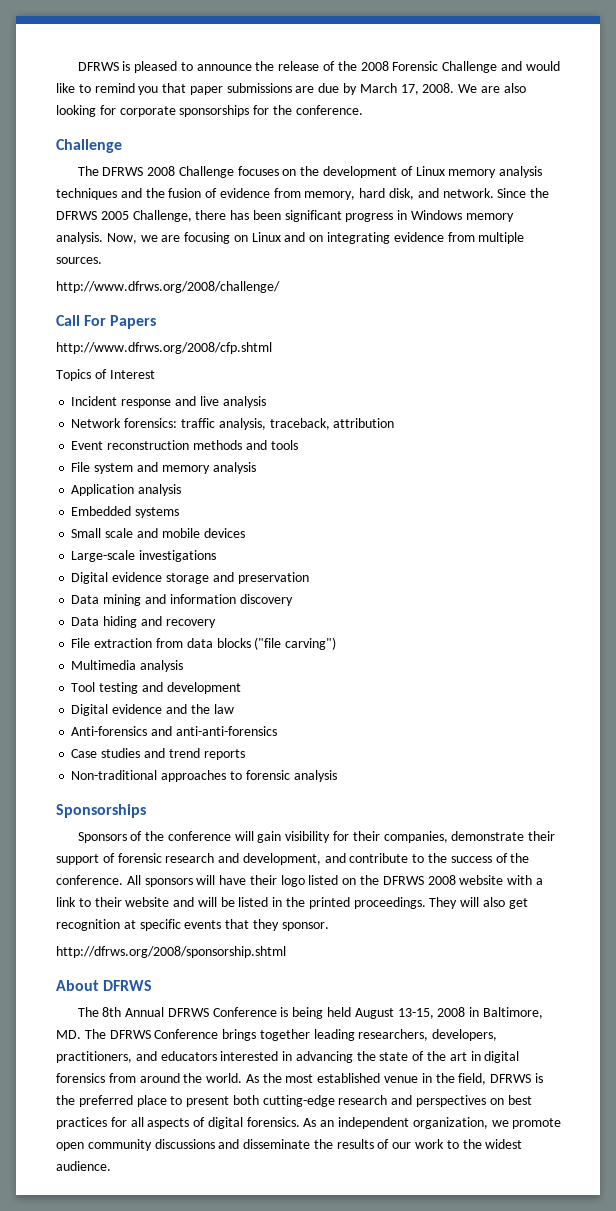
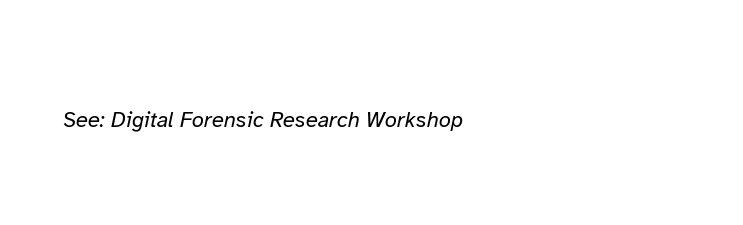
[77,61,560,73] [56,83,526,95] [56,105,363,117] [56,139,122,153] [77,166,543,178] [56,188,550,200] [56,210,514,222] [56,232,525,244] [56,257,102,264] [56,281,280,293] [56,315,157,329] [56,342,272,354] [56,369,155,381] [71,396,266,408] [71,418,395,430] [71,440,298,450] [71,462,256,474] [71,484,182,496] [71,506,180,518] [71,528,245,538] [71,550,217,562] [71,572,309,584] [71,594,293,606] [71,616,216,628] [71,637,337,650] [71,660,184,672] [71,682,241,694] [71,704,234,716] [71,726,277,736] [71,748,245,760] [71,770,337,782] [56,804,146,818] [77,831,556,843] [56,853,530,865] [56,875,543,887] [56,897,528,909] [56,919,329,931] [56,946,286,958] [56,980,153,991] [77,1007,543,1019] [56,1029,498,1041] [56,1051,520,1063] [56,1073,543,1085] [56,1095,532,1107] [56,1117,562,1129] [56,1139,523,1151] [56,1161,111,1171] DFRWS is pleased to announce the release of the 2008 Forensic Challenge and would like to remind you that paper submissions are due by March 17, 2008. We are also looking for corporate sponsorships for the conference. // Challenge // The DFRWS 2008 Challenge focuses on the development of Linux memory analysis techniques and the fusion of evidence from memory, hard disk, and network. Since the DFRWS 2005 Challenge, there has been significant progress in Windows memory analysis. Now, we are focusing on Linux and on integrating evidence from multiple sources. // http://www.dfrws.org/2008/challenge/ // Call For Papers // http://www.dfrws.org/2008/cfp.shtml // Topics of Interest // Incident response and live analysis // Network forensics: traffic analysis, traceback, attribution // Event reconstruction methods and tools // File system and memory analysis // Application analysis // Embedded systems // Small scale and mobile devices // Large-scale investigations // Digital evidence storage and preservation // Data mining and information discovery // Data hiding and recovery // File extraction from data blocks ("file carving") // Multimedia analysis // Tool testing and development // Digital evidence and the law // Anti-forensics and anti-anti-forensics // Case studies and trend reports // Non-traditional approaches to forensic analysis // Sponsorships // Sponsors of the conference will gain visibility for their companies, demonstrate their support of forensic research and development, and contribute to the success of the conference. All sponsors will have their logo listed on the DFRWS 2008 website with a link to their website and will be listed in the printed proceedings. They will also get recognition at specific events that they sponsor. // http://dfrws.org/2008/sponsorship.shtml // About DFRWS // The 8th Annual DFRWS Conference is being held August 13-15, 2008 in Baltimore, MD. The DFRWS Conference brings together leading researchers, developers, practitioners, and educators interested in advancing the state of the art in digital forensics from around the world. As the most established venue in the field, DFRWS is the preferred place to present both cutting-edge research and perspectives on best practices for all aspects of digital forensics. As an independent organization, we promote open community discussions and disseminate the results of our work to the widest audience. -> [63,111,463,132] See: Digital Forensic Research Workshop

